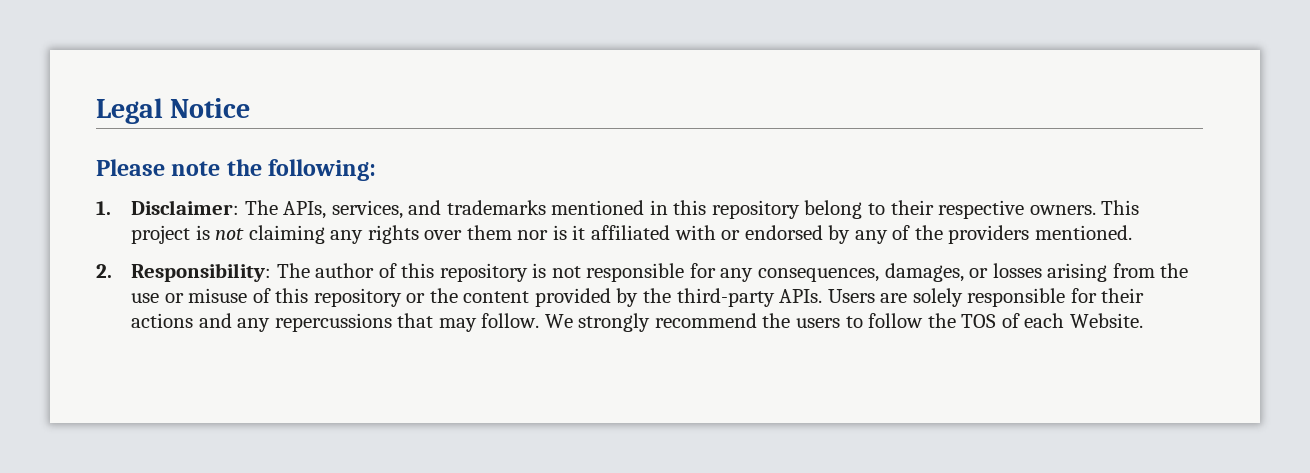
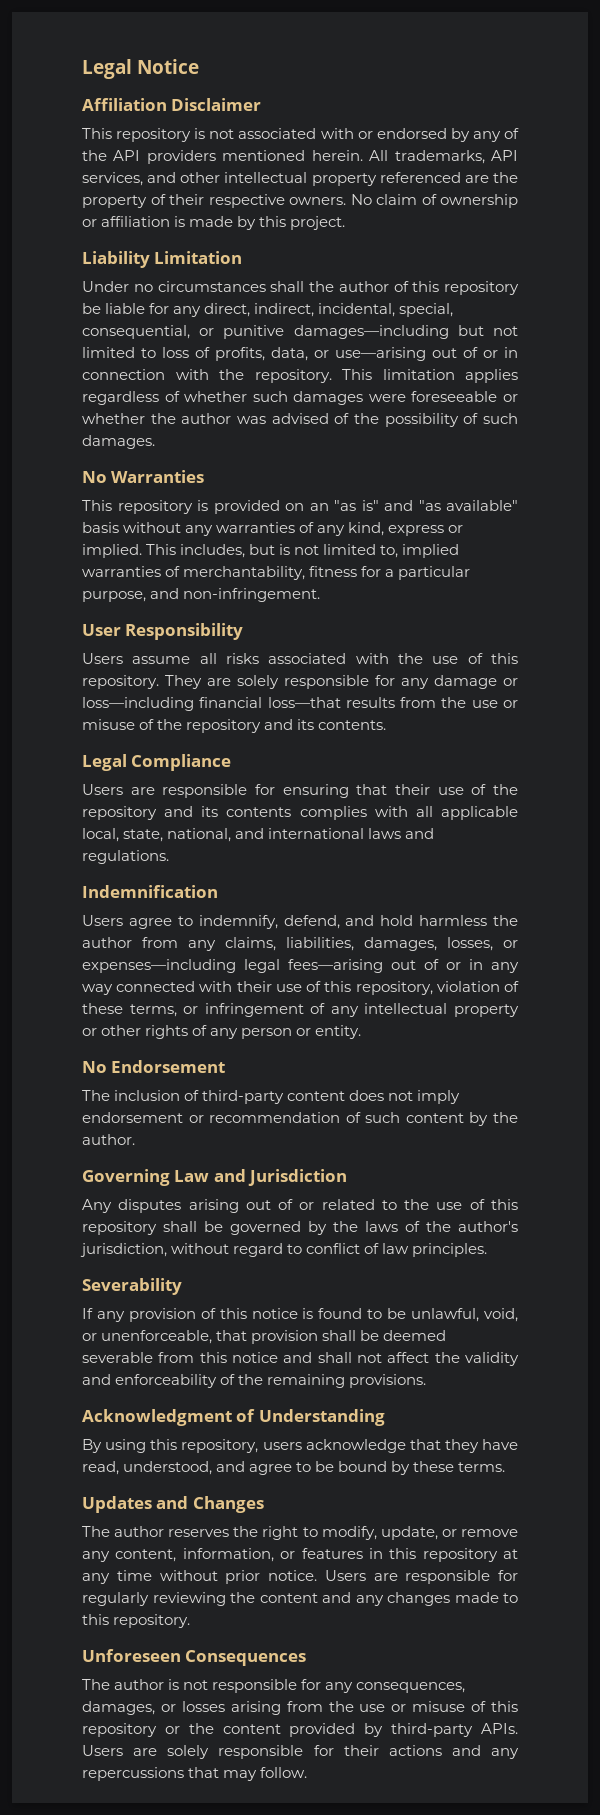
[96,159,377,181] [96,200,1140,219] [131,225,670,244] Please note the following: // 1. Disclaimer: The APIs, services, and trademarks mentioned in this repository belong to their respective owners. This project is not claiming any rights over them nor is it affiliated -> [82,98,262,111] [82,128,317,142] Affiliation Disclaimer // This repository is not associated
[948,225,1132,244] [96,263,528,282] providers mentioned. // 2. Responsibility: The author of this repository -> [113,150,519,164] [82,172,518,186] [82,194,518,208] [82,216,346,230] [82,251,243,268] [82,281,519,295] [82,303,454,317] [82,325,518,339] [82,347,518,361] [82,369,518,383] [82,391,518,405] [82,413,518,427] [82,435,155,449] [82,470,205,483] [82,500,518,514] [82,522,464,536] [82,544,460,558] [82,566,471,580] [82,588,321,602] [82,623,244,640] [82,653,518,664] [82,675,518,689] [82,697,518,711] [82,719,387,733] [82,754,232,771] [82,784,518,798] [82,806,518,820] [82,828,435,842] [82,850,169,864] [82,885,218,898] [82,915,518,929] [82,937,518,951] [82,959,519,973] [82,981,519,995] [82,1003,519,1017] [82,1025,362,1039] [82,1060,226,1073] [82,1090,461,1104] [82,1112,518,1126] [82,1134,135,1145] [82,1169,348,1186] [82,1199,518,1213] [82,1221,518,1235] [80,1243,488,1257] [82,1278,182,1295] [82,1308,519,1322] [82,1330,447,1344] [82,1352,519,1366] [82,1374,427,1388] [82,1409,385,1426] [82,1439,518,1453] [82,1461,506,1475] [82,1496,264,1513] [82,1526,518,1540] [82,1548,518,1562] [82,1570,518,1584] [82,1592,518,1606] [82,1614,191,1628] [82,1649,307,1666] [82,1679,165,1690] API providers mentioned herein. All trademarks, API services, and other intellectual property referenced are the property of their respective owners. No claim of ownership or affiliation is made by this project. // Liability Limitation // Under no circumstances shall the author of this repository be liable for any direct, indirect, incidental, special, consequential, or punitive damages—including but not limited to loss of profits, data, or use—arising out of or in connection with the repository. This limitation applies regardless of whether such damages were foreseeable or whether the author was advised of the possibility of such damages. // No Warranties // This repository is provided on an "as is" and "as available" basis without any warranties of any kind, express or implied. This includes, but is not limited to, implied warranties of merchantability, fitness for a particular purpose, and non-infringement. // User Responsibility // Users assume all risks associated with the use of this repository. They are solely responsible for any damage or loss—including financial loss—that results from the use or misuse of the repository and its contents. // Legal Compliance // Users are responsible for ensuring that their use of the repository and its contents complies with all applicable local, state, national, and international laws and regulations. // Indemnification // Users agree to indemnify, defend, and hold harmless the author from any claims, liabilities, damages, losses, or expenses—including legal fees—arising out of or in any way connected with their use of this repository, violation of these terms, or infringement of any intellectual property or other rights of any person or entity. // No Endorsement // The inclusion of third-party content does not imply endorsement or recommendation of such content by the author. // Governing Law and Jurisdiction // Any disputes arising out of or related to the use of this repository shall be governed by the laws of the author's jurisdiction, without regard to conflict of law principles. // Severability // If any provision of this notice is found to be unlawful, void, or unenforceable, that provision shall be deemed severable from this notice and shall not affect the validity and enforceability of the remaining provisions. // Acknowledgment of Understanding // By using this repository, users acknowledge that they have read, understood, and agree to be bound by these terms. // Updates and Changes // The author reserves the right to modify, update, or remove any content, information, or features in this repository at any time without prior notice. Users are responsible for regularly reviewing the content and any changes made to this repository. // Unforeseen Consequences // The author
[642,288,671,303] the -> (384, 1730) none
[544,313,1143,332] We strongly recommend the users to follow the TOS of each Website. -> (308, 1772) none

